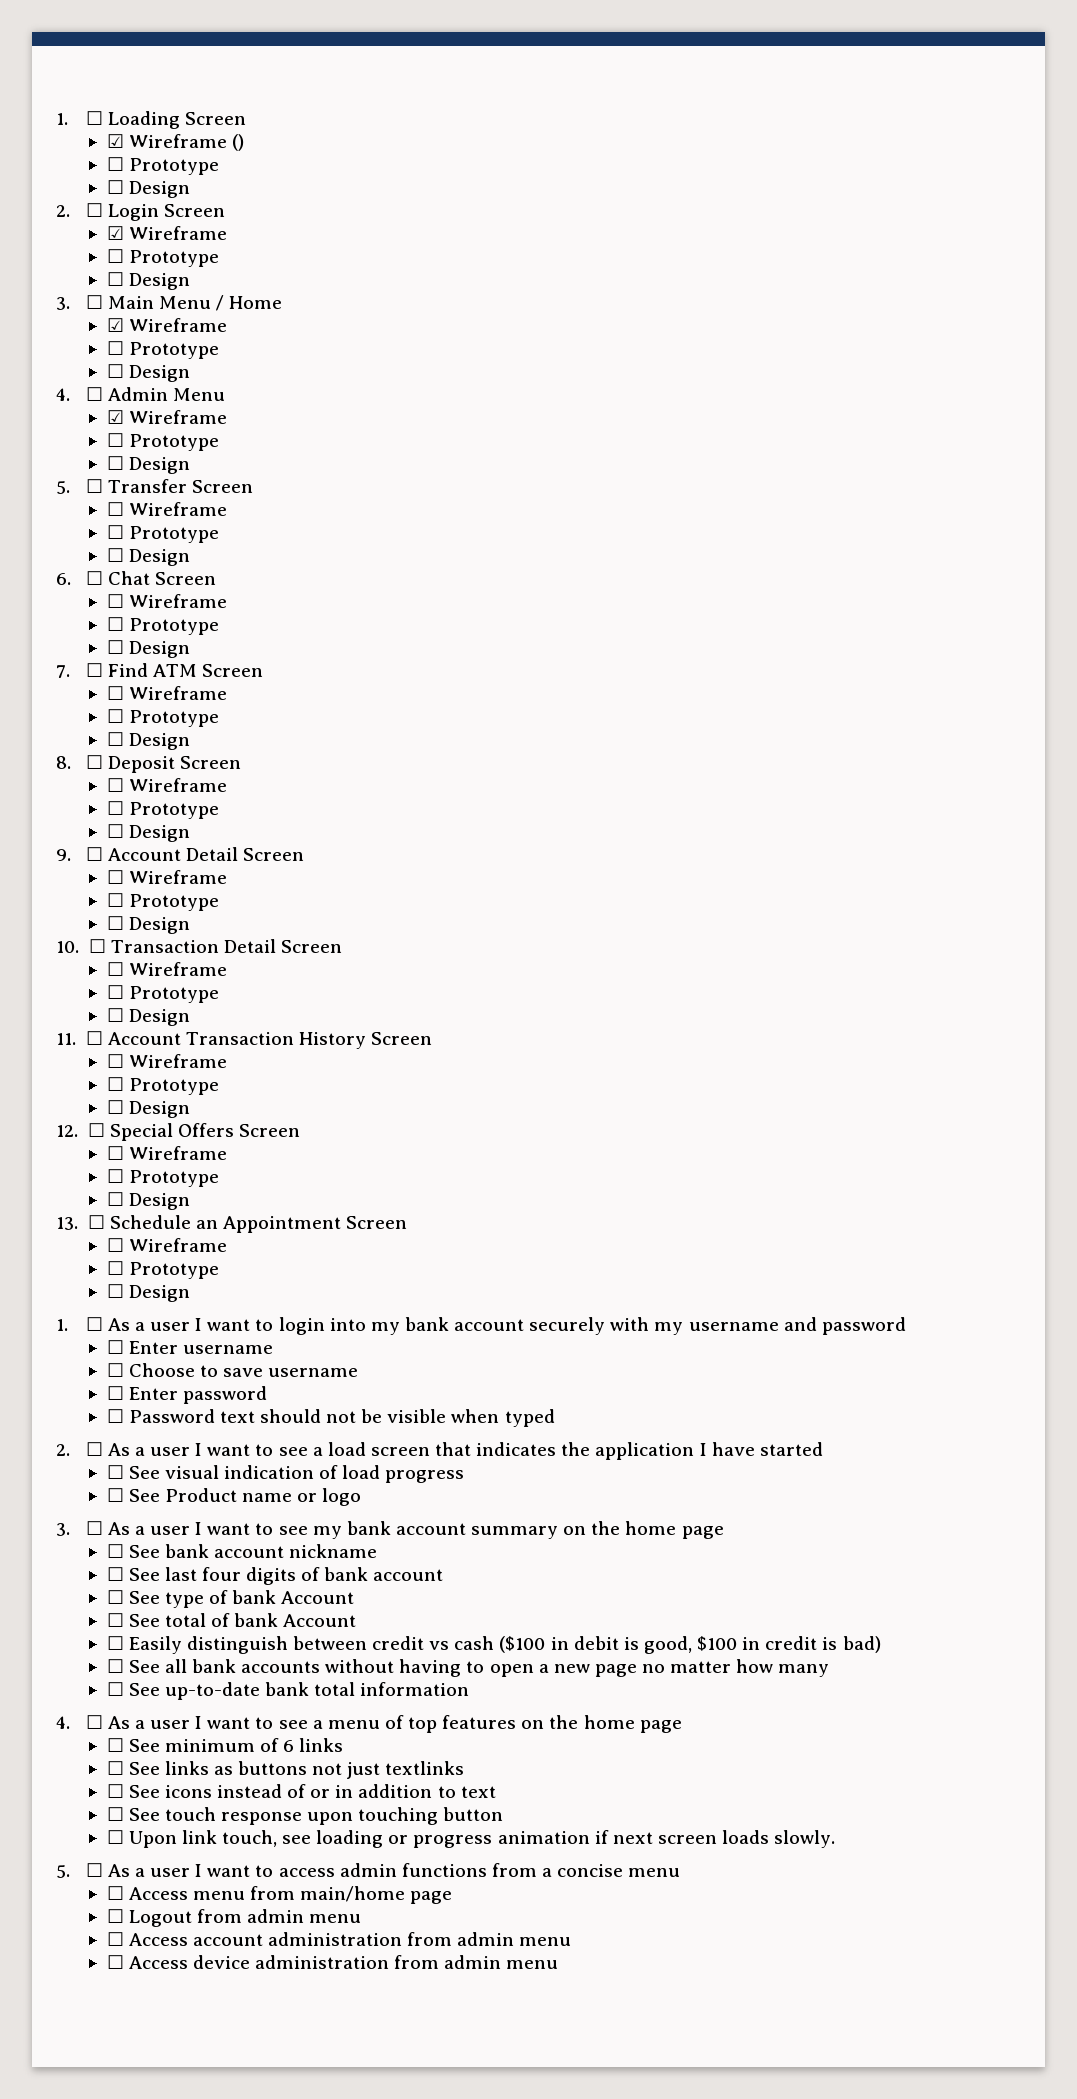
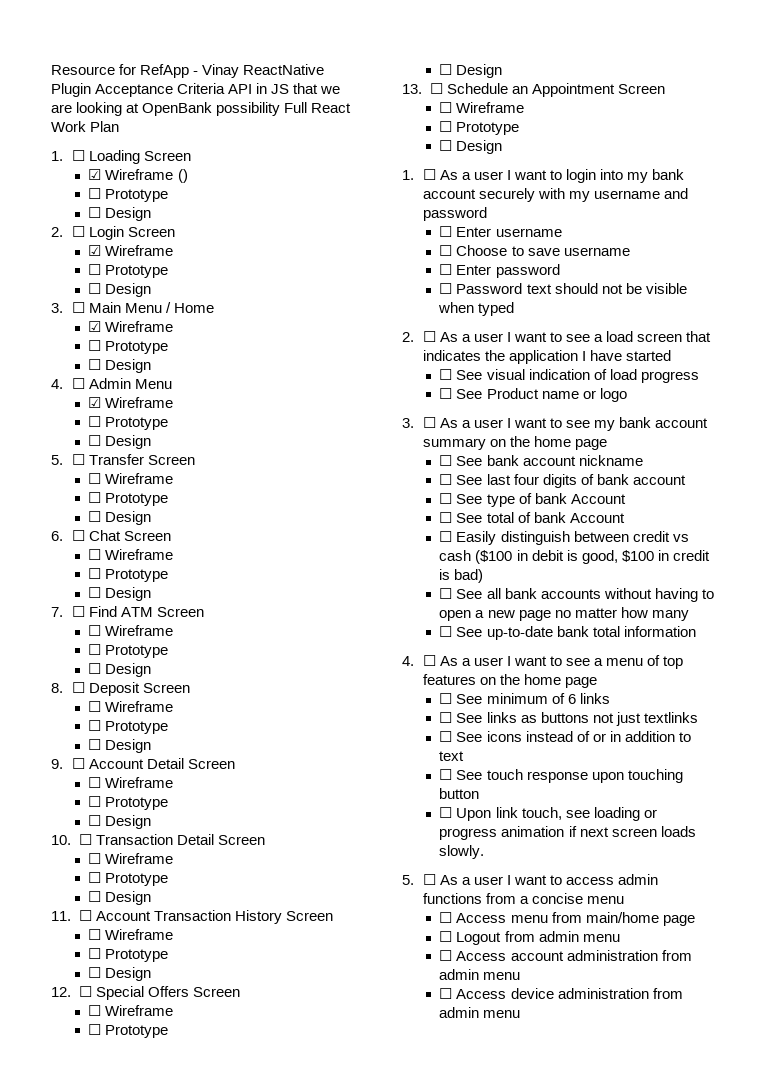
(56, 119) none -> [51,64,325,78] [51,83,341,97] [51,102,352,116] [51,121,120,132] Resource for RefApp - Vinay ReactNative Plugin Acceptance Criteria API in JS that we are looking at OpenBank possibility Full React Work Plan //

